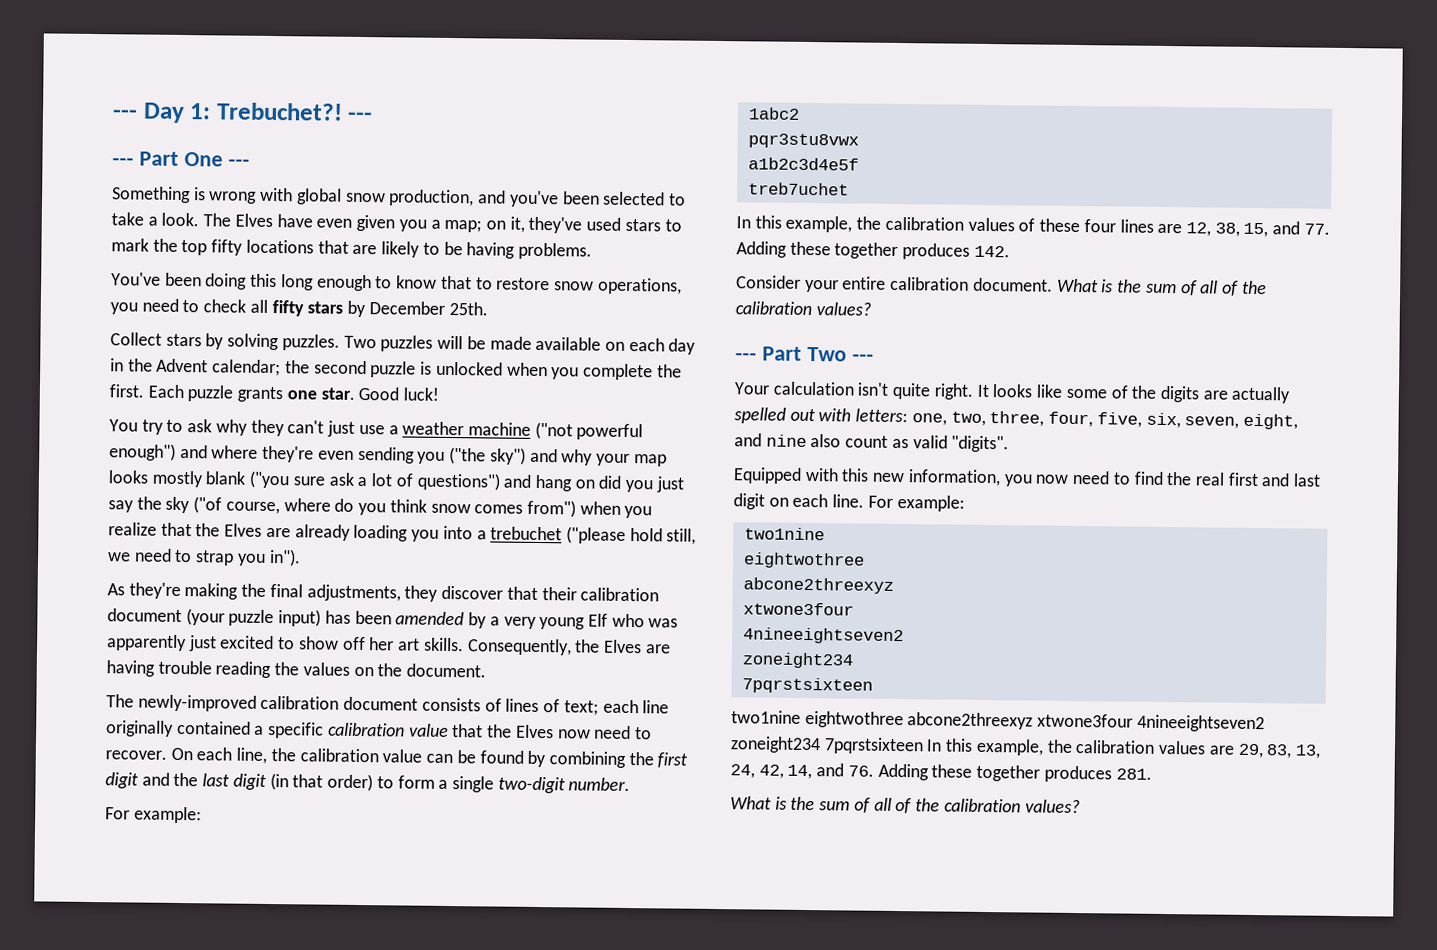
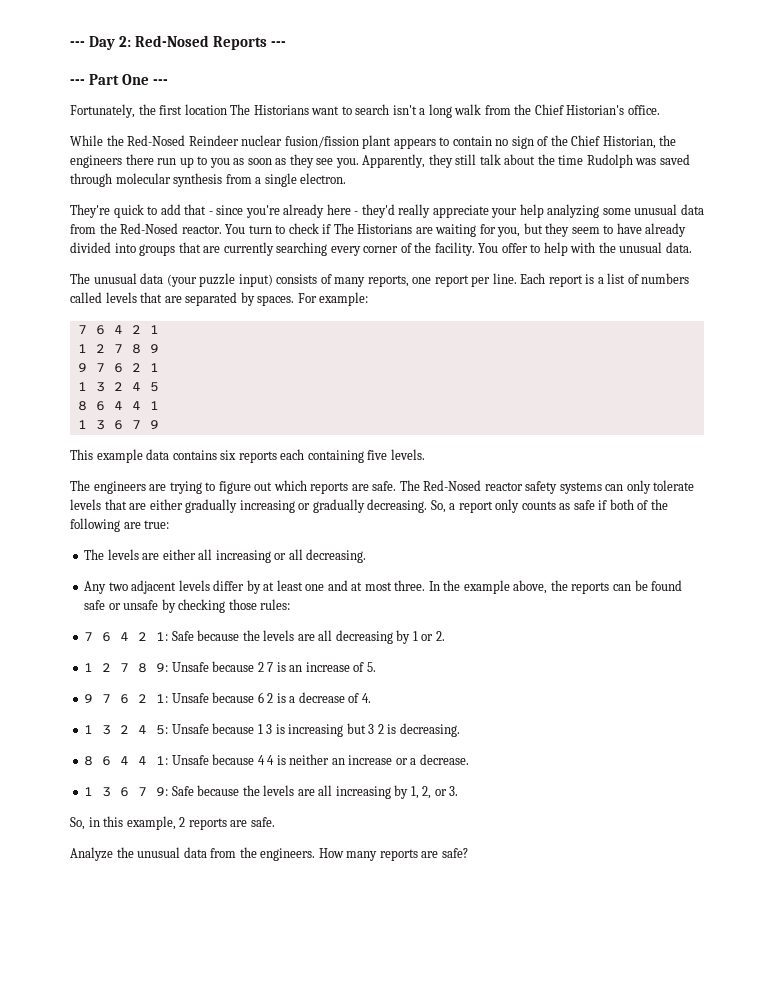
[189,102,343,121] 1: Trebuchet?! -> [119,35,268,50] 2: Red-Nosed Reports
[112,186,686,208] [111,212,682,234] [111,238,592,260] [111,272,682,295] [110,298,488,318] [110,332,697,355] [110,358,682,381] [109,384,440,403] [109,419,644,441] [109,443,667,467] [108,470,684,493] [108,496,653,519] [108,522,697,545] [107,548,301,567] [107,582,660,602] [107,608,679,630] [107,634,671,656] [106,660,487,679] [106,694,670,716] [106,720,652,740] [105,747,689,768] [105,772,631,794] [105,806,202,824] [747,107,800,120] [747,133,859,149] [747,157,859,171] [747,182,849,196] [736,215,1330,238] [736,241,1010,260] [736,275,1267,296] [735,301,871,316] [735,346,874,362] [734,381,1292,404] [734,407,1298,430] [734,433,1010,453] [733,467,1322,487] [733,493,965,512] [743,527,825,541] [742,552,865,569] [742,577,894,594] [742,602,854,616] [742,627,904,645] [741,652,854,669] [741,677,873,694] [731,710,1265,733] [730,736,1321,759] [730,763,1152,783] [730,796,1080,814] Something is wrong with global snow production, and you've been selected to take a look. The Elves have even given you a map; on it, they've used stars to mark the top fifty locations that are likely to be having problems. // You've been doing this long enough to know that to restore snow operations, you need to check all fifty stars by December 25th. // Collect stars by solving puzzles. Two puzzles will be made available on each day in the Advent calendar; the second puzzle is unlocked when you complete the first. Each puzzle grants one star. Good luck! // You try to ask why they can't just use a weather machine ("not powerful enough") and where they're even sending you ("the sky") and why your map looks mostly blank ("you sure ask a lot of questions") and hang on did you just say the sky ("of course, where do you think snow comes from") when you realize that the Elves are already loading you into a trebuchet ("please hold still, we need to strap you in"). // As they're making the final adjustments, they discover that their calibration document (your puzzle input) has been amended by a very young Elf who was apparently just excited to show off her art skills. Consequently, the Elves are having trouble reading the values on the document. // The newly-improved calibration document consists of lines of text; each line originally contained a specific calibration value that the Elves now need to recover. On each line, the calibration value can be found by combining the first digit and the last digit (in that order) to form a single two-digit number. // For example: // 1abc2 // pqr3stu8vwx // a1b2c3d4e5f // treb7uchet // In this example, the calibration values of these four lines are 12, 38, 15, and 77. Adding these together produces 142. // Consider your entire calibration document. What is the sum of all of the calibration values? // --- Part Two --- // Your calculation isn't quite right. It looks like some of the digits are actually spelled out with letters: one, two, three, four, five, six, seven, eight, and nine also count as valid "digits". // Equipped with this new information, you now need to find the real first and last digit on each line. For example: // two1nine // eightwothree // abcone2threexyz // xtwone3four // 4nineeightseven2 // zoneight234 // 7pqrstsixteen // two1nine eightwothree abcone2threexyz xtwone3four 4nineeightseven2 zoneight234 7pqrstsixteen In this example, the calibration values are 29, 83, 13, 24, 42, 14, and 76. Adding these together produces 281. // What is the sum of all of the calibration values? -> [70,104,660,118] [70,135,677,149] [70,154,690,168] [70,173,347,187] [70,204,704,218] [70,223,687,237] [70,242,692,256] [70,273,690,287] [70,292,369,306] [77,325,159,335] [77,344,159,354] [77,363,159,373] [77,382,159,392] [77,401,159,411] [77,420,159,430] [70,449,425,463] [70,480,695,494] [70,499,668,513] [70,518,170,532] [84,549,367,563] [84,580,683,594] [84,599,291,613] [84,630,445,644] [84,661,376,673] [84,692,371,704] [84,723,460,737] [84,754,469,766] [84,785,459,799] [70,816,275,830] [70,847,468,861] Fortunately, the first location The Historians want to search isn't a long walk from the Chief Historian's office. // While the Red-Nosed Reindeer nuclear fusion/fission plant appears to contain no sign of the Chief Historian, the engineers there run up to you as soon as they see you. Apparently, they still talk about the time Rudolph was saved through molecular synthesis from a single electron. // They're quick to add that - since you're already here - they'd really appreciate your help analyzing some unusual data from the Red-Nosed reactor. You turn to check if The Historians are waiting for you, but they seem to have already divided into groups that are currently searching every corner of the facility. You offer to help with the unusual data. // The unusual data (your puzzle input) consists of many reports, one report per line. Each report is a list of numbers called levels that are separated by spaces. For example: // 7 6 4 2 1 // 1 2 7 8 9 // 9 7 6 2 1 // 1 3 2 4 5 // 8 6 4 4 1 // 1 3 6 7 9 // This example data contains six reports each containing five levels. // The engineers are trying to figure out which reports are safe. The Red-Nosed reactor safety systems can only tolerate levels that are either gradually increasing or gradually decreasing. So, a report only counts as safe if both of the following are true: // The levels are either all increasing or all decreasing. // Any two adjacent levels differ by at least one and at most three. In the example above, the reports can be found safe or unsafe by checking those rules: // 7 6 4 2 1: Safe because the levels are all decreasing by 1 or 2. // 1 2 7 8 9: Unsafe because 2 7 is an increase of 5. // 9 7 6 2 1: Unsafe because 6 2 is a decrease of 4. // 1 3 2 4 5: Unsafe because 1 3 is increasing but 3 2 is decreasing. // 8 6 4 4 1: Unsafe because 4 4 is neither an increase or a decrease. // 1 3 6 7 9: Safe because the levels are all increasing by 1, 2, or 3. // So, in this example, 2 reports are safe. // Analyze the unusual data from the engineers. How many reports are safe?

